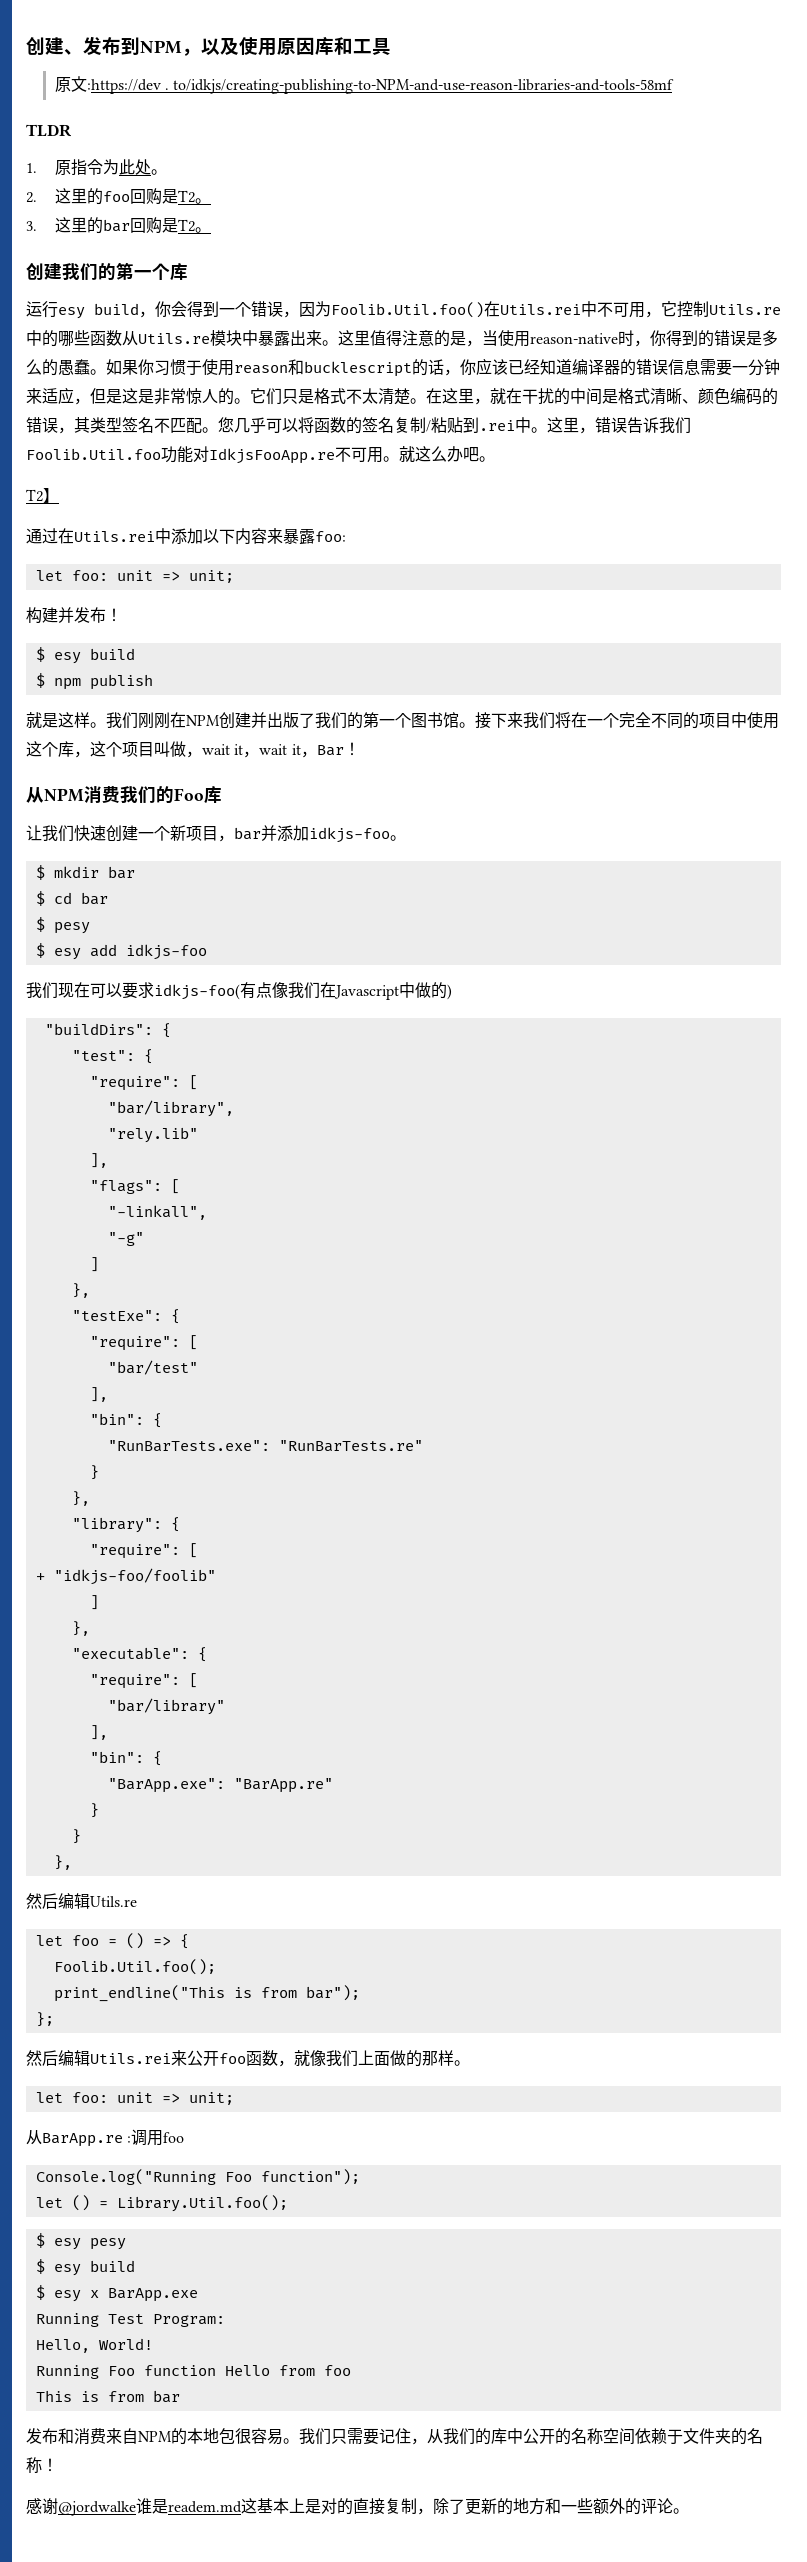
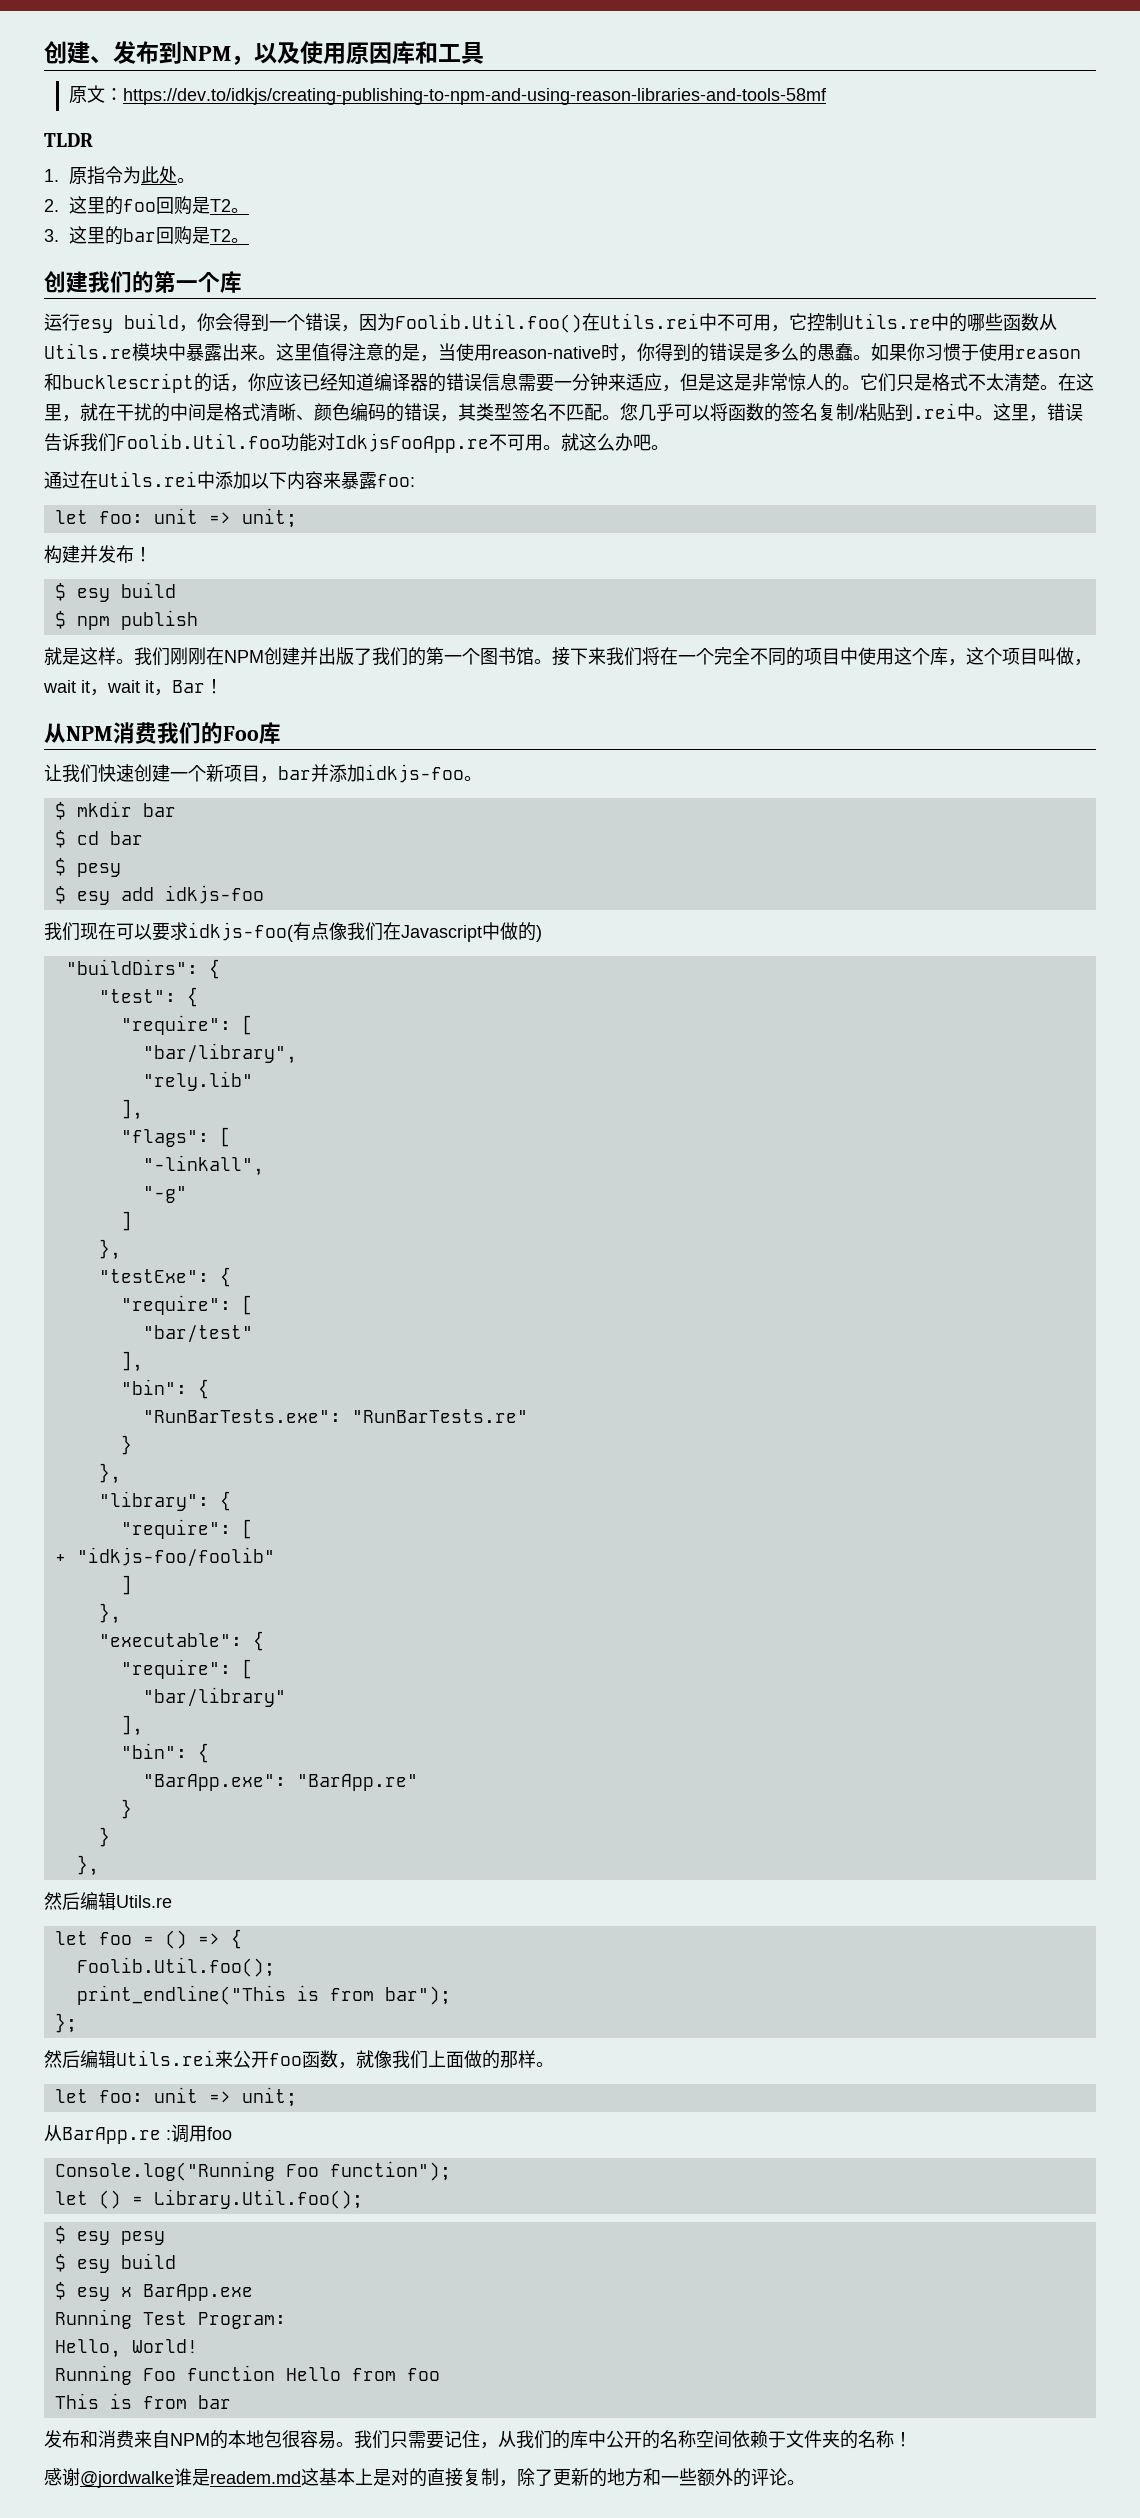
[86,79,675,94] :https://dev . to/idkjs/creating-publishing-to-NPM-and-use-reason-libraries-and-tools-58mf -> [105,88,828,105] ：https://dev.to/idkjs/creating-publishing-to-npm-and-using-reason-libraries-and-tools-58mf
[26,488,59,503] // T2】 -> (669, 447) none

